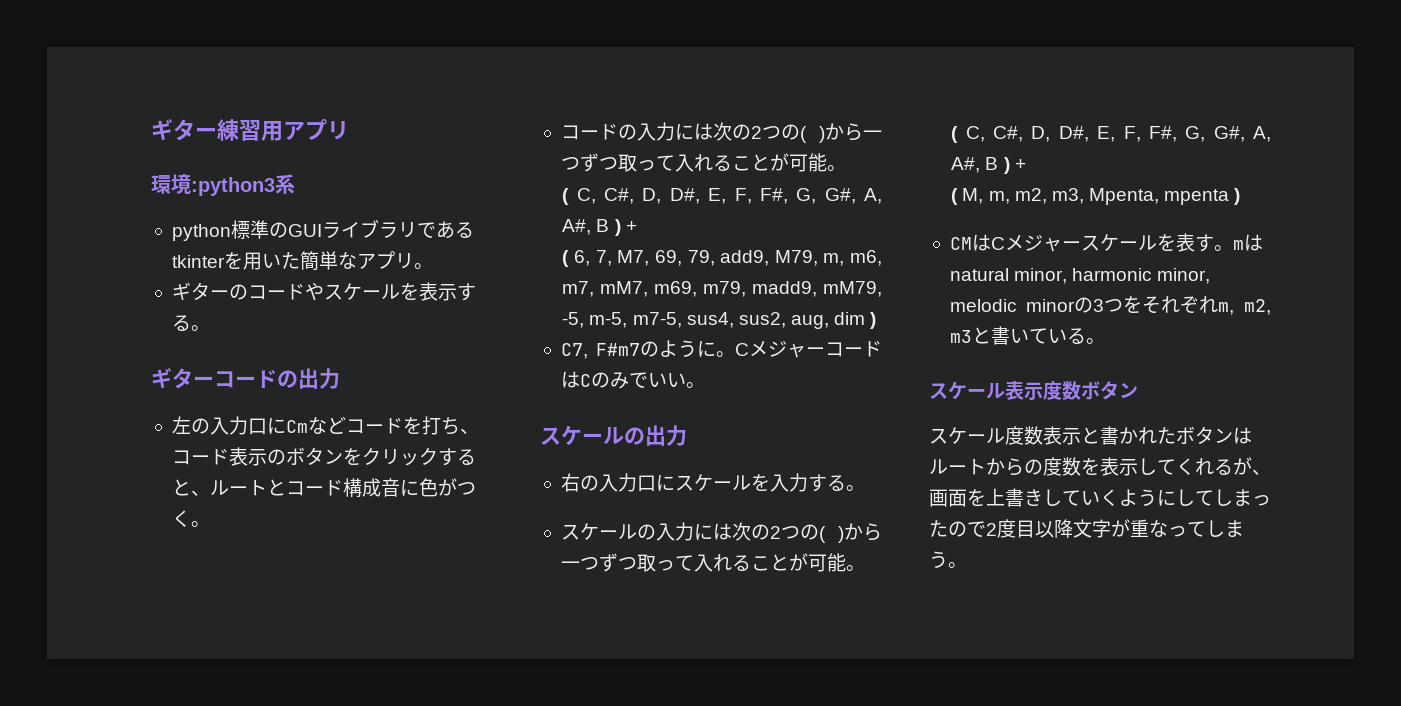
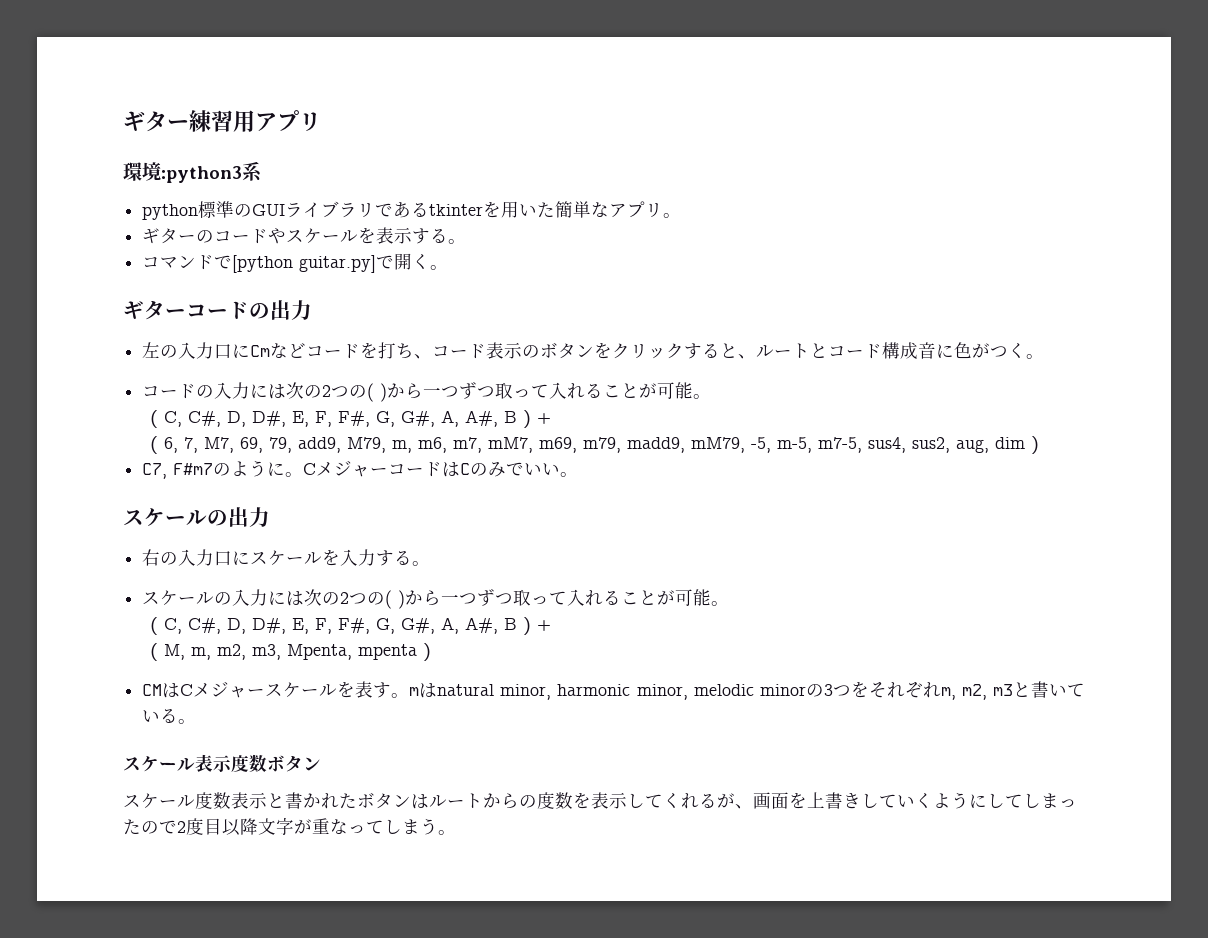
(210, 328) none -> [142,253,449,273] // コマンドで[python guitar.py]で開く。

